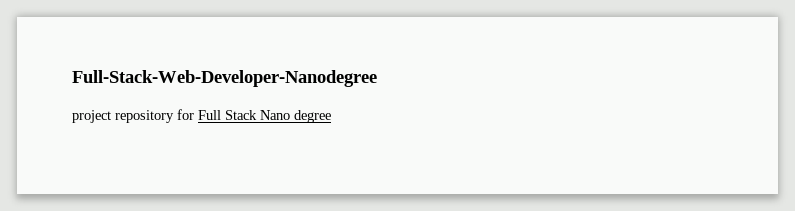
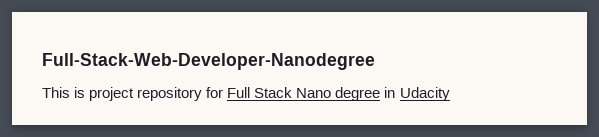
(377, 78) none -> [42,87,86,98] This is
(331, 116) none -> [384,87,450,101] in Udacity

